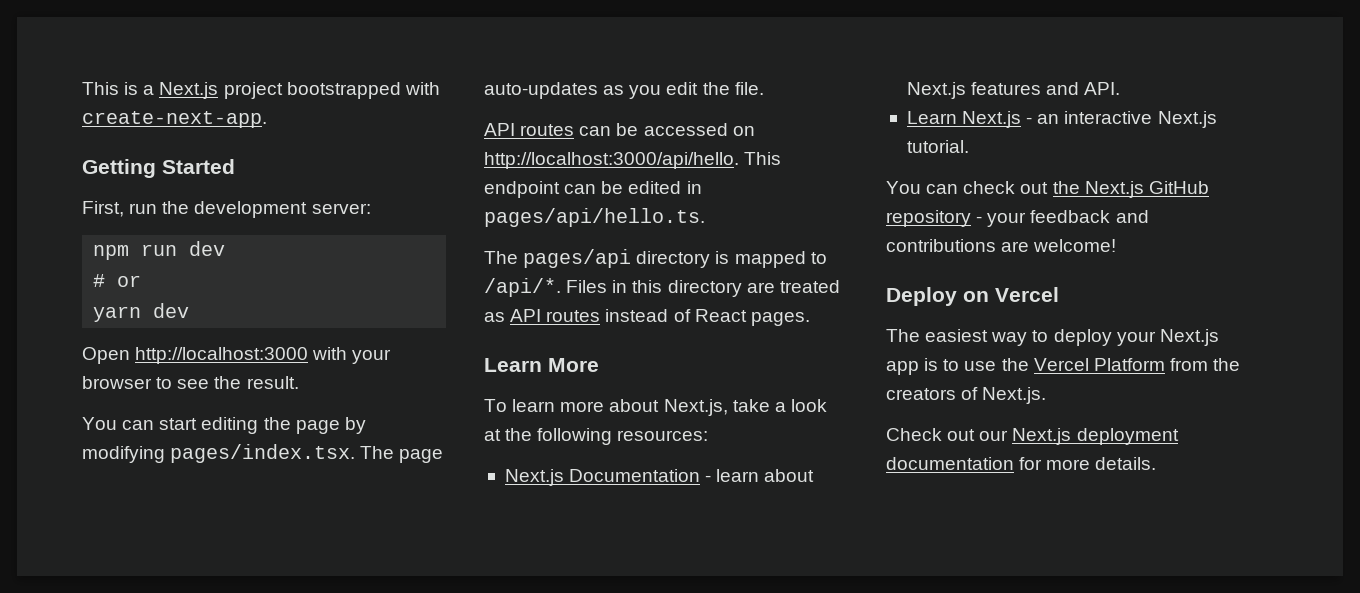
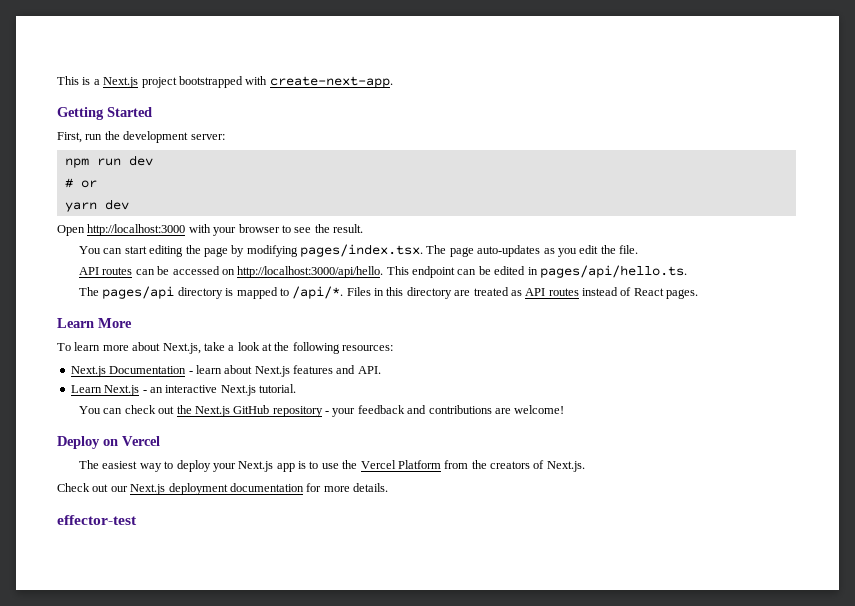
(1157, 463) none -> [57,515,137,525] // effector-test

